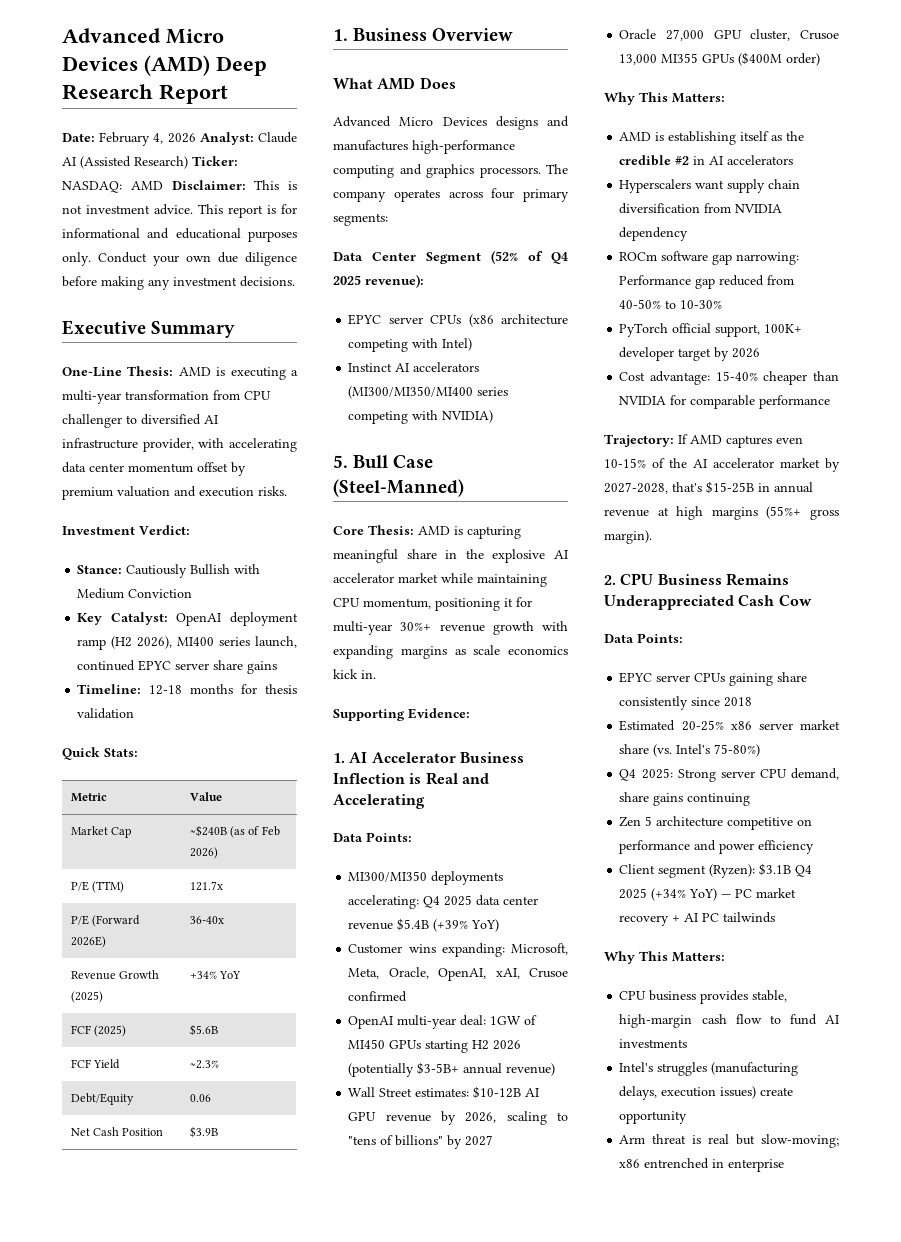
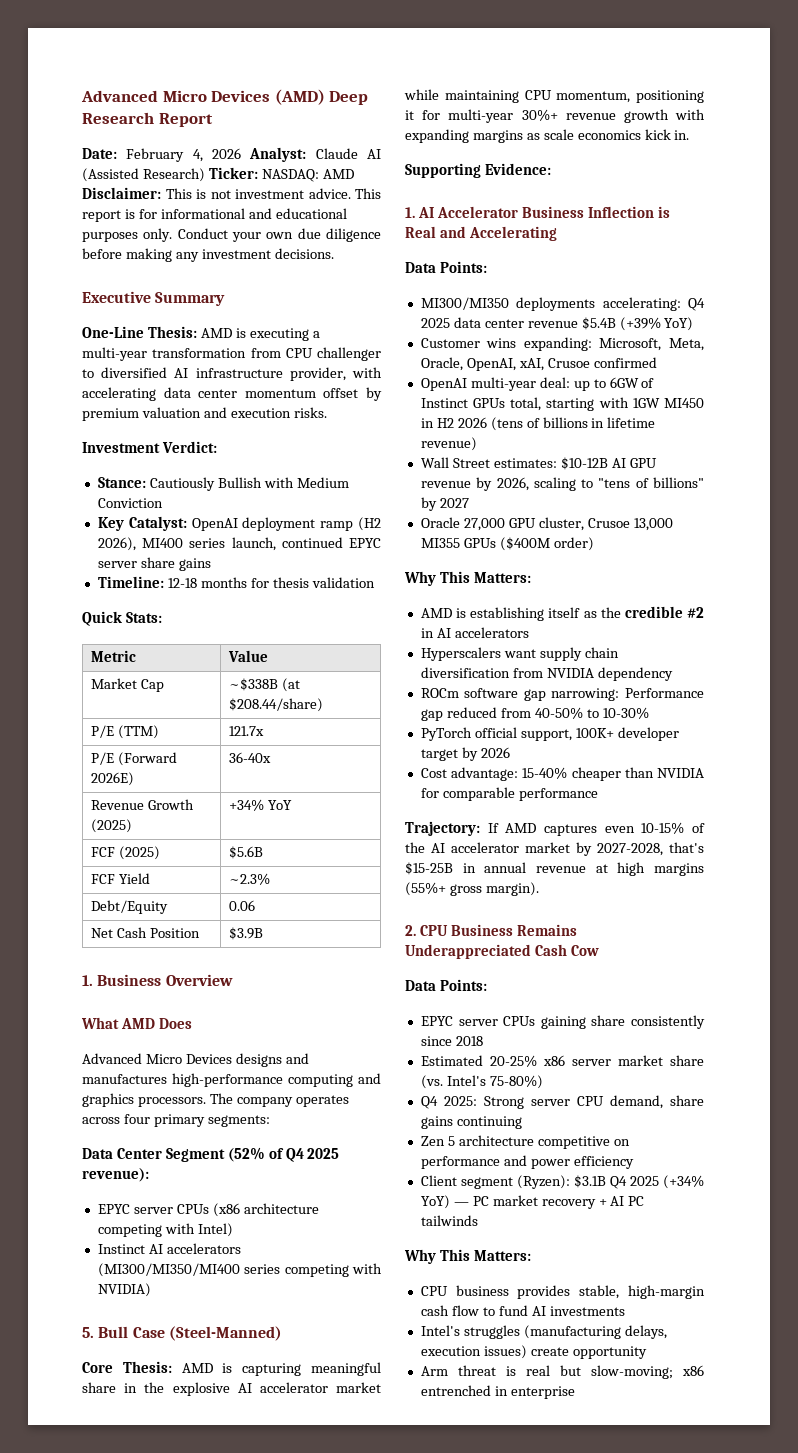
[189,825,280,838] [189,847,218,859] ~$240B (as of Feb 2026) -> [229,678,301,692] [229,698,324,712] ~$338B (at $208.44/share)
[490,1015,538,1025] [348,1039,522,1053] [348,1062,503,1077] 1GW of MI450 GPUs starting H2 2026 (potentially $3-5B+ annual -> [573,377,655,391] [420,397,704,411] [420,417,656,431] up to 6GW of Instinct GPUs total, starting with 1GW MI450 in H2 2026 (tens of billions in lifetime

